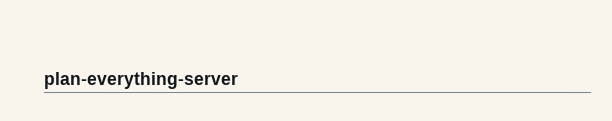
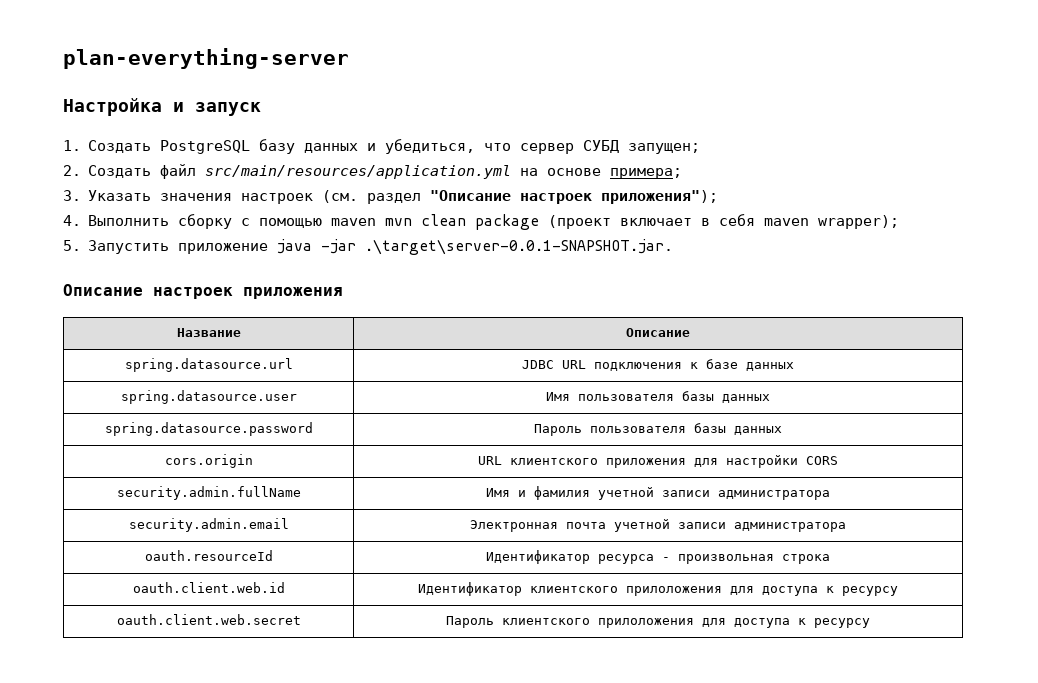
(238, 80) none -> [63,98,261,116] [63,139,701,154] [63,164,683,179] [63,190,719,204] [63,214,900,230] [63,239,674,255] [63,284,343,299] [176,328,241,337] [626,328,690,337] [124,358,293,372] [522,359,794,371] [120,390,297,404] [546,391,770,403] [104,422,313,436] [534,423,782,436] [164,454,253,468] [478,455,838,468] [116,486,301,500] [486,486,830,500] [128,518,289,532] [470,519,846,532] [144,550,273,561] [486,550,830,564] [132,582,285,593] [418,582,898,596] [116,614,301,625] [446,616,870,628] // Настройка и запуск // 1. Создать PostgreSQL базу данных и убедиться, что сервер СУБД запущен; // 2. Создать файл src/main/resources/application.yml на основе примера; // 3. Указать значения настроек (см. раздел "Описание настроек приложения"); // 4. Выполнить сборку с помощью maven mvn clean package (проект включает в себя maven wrapper); // 5. Запустить приложение java -jar .\target\server-0.0.1-SNAPSHOT.jar. // Описание настроек приложения // Название | Описание // spring.datasource.url | JDBC URL подключения к базе данных // spring.datasource.user | Имя пользователя базы данных // spring.datasource.password | Пароль пользователя базы данных // cors.origin | URL клиентского приложения для настройки CORS // security.admin.fullName | Имя и фамилия учетной записи администратора // security.admin.email | Электронная почта учетной записи администратора // oauth.resourceId | Идентификатор ресурса - произвольная строка // oauth.client.web.id | Идентификатор клиентского прилоложения для доступа к ресурсу // oauth.client.web.secret | Пароль клиентского прилоложения для доступа к ресурсу

